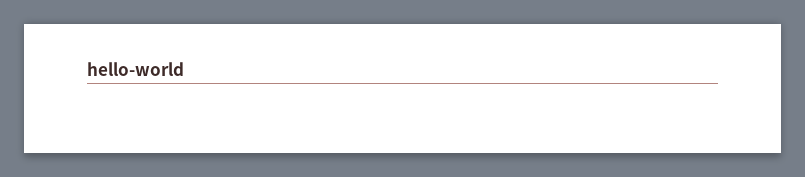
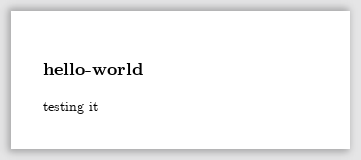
(184, 69) none -> [43,102,98,114] // testing it

